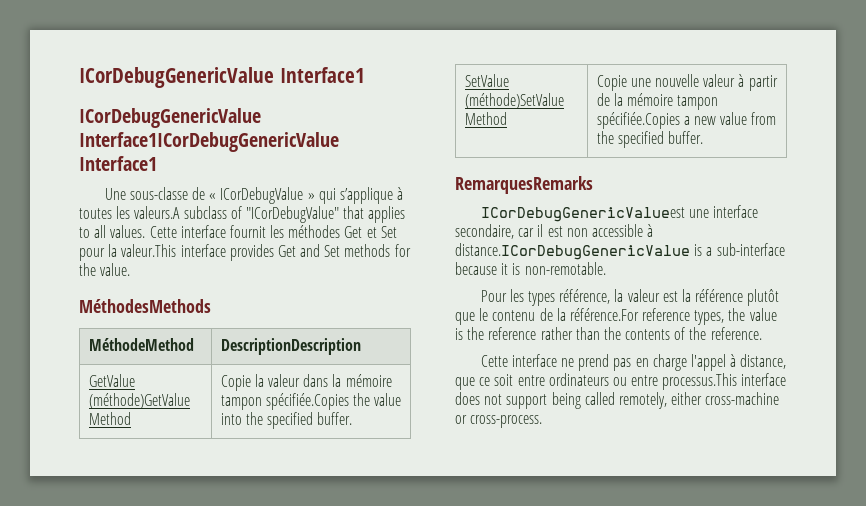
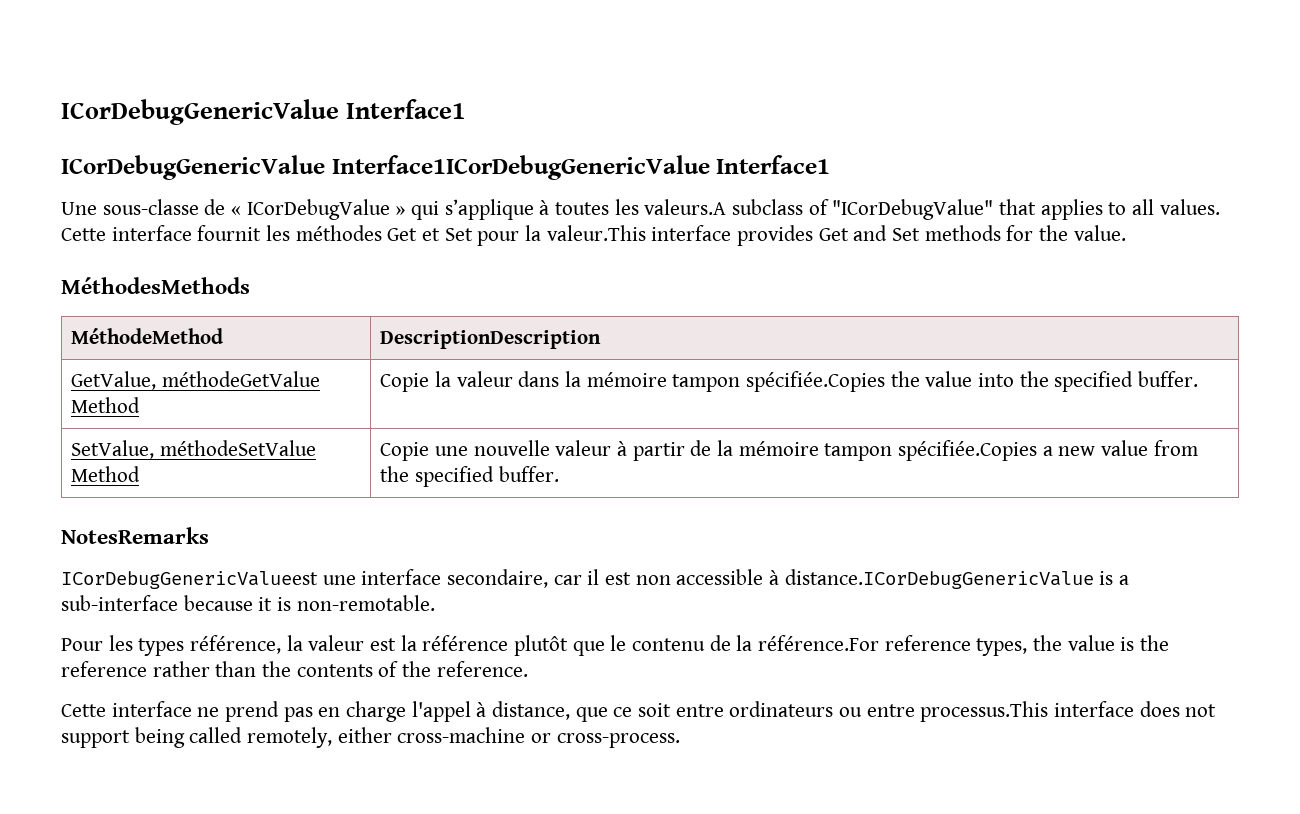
[88,374,135,387] [88,393,190,409] GetValue (méthode)GetValue -> [71,371,321,390] GetValue, méthodeGetValue
[464,74,509,87] [464,93,564,109] SetValue (méthode)SetValue -> [71,440,317,459] SetValue, méthodeSetValue
[455,176,593,194] RemarquesRemarks -> [61,527,209,544] NotesRemarks

